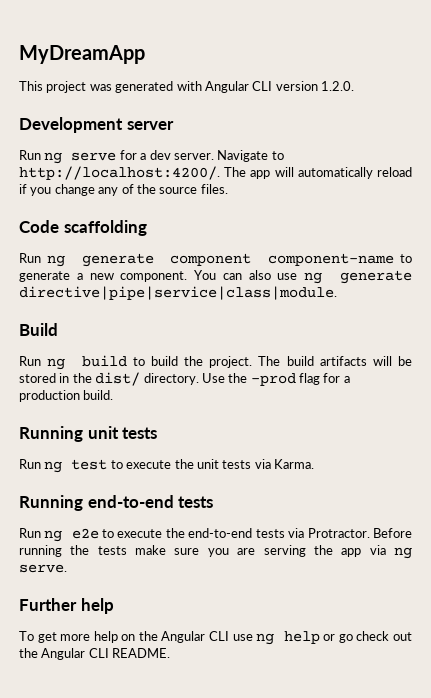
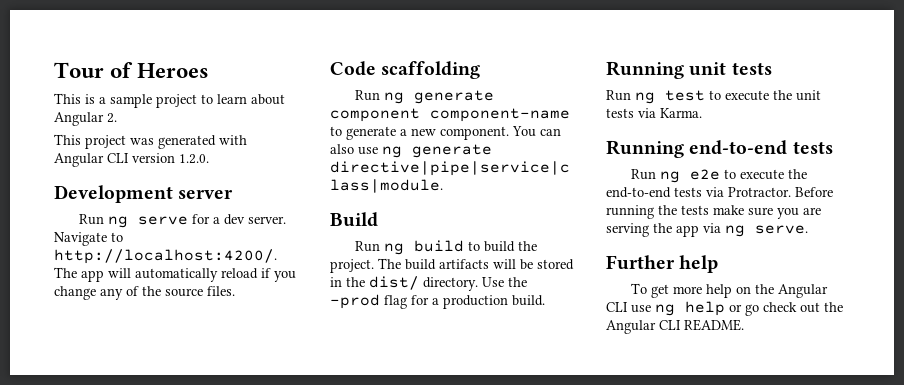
[19,45,145,64] MyDreamApp -> [54,62,210,78] [54,93,285,108] [54,112,117,126] Tour of Heroes // This is a sample project to learn about Angular 2.

